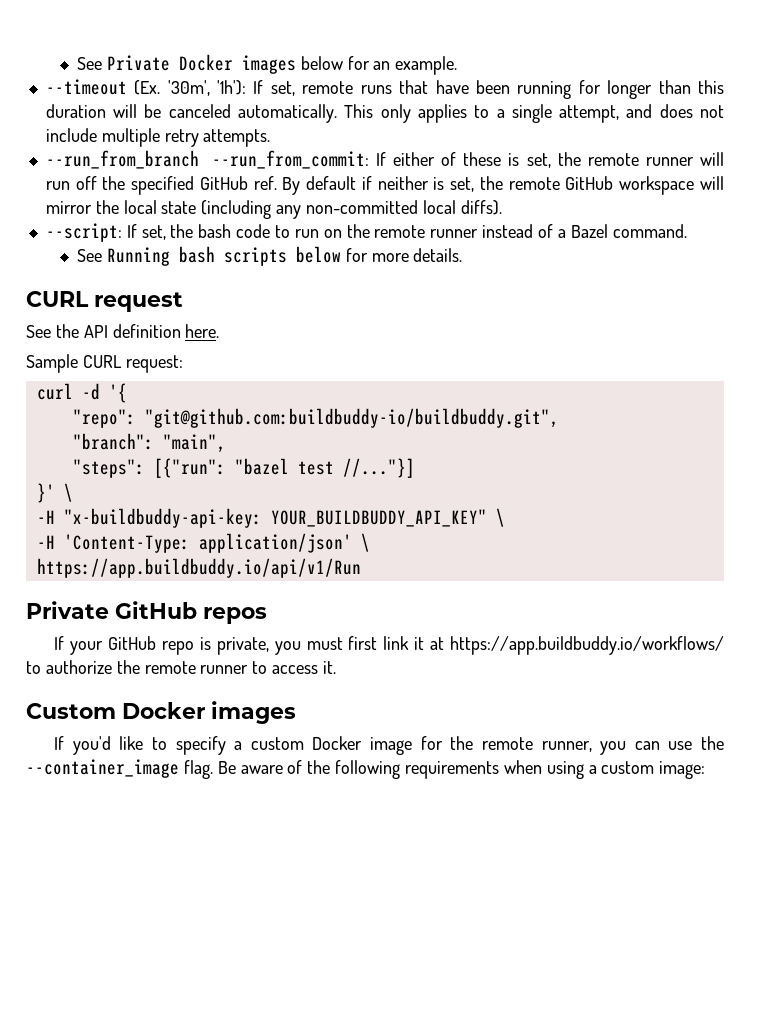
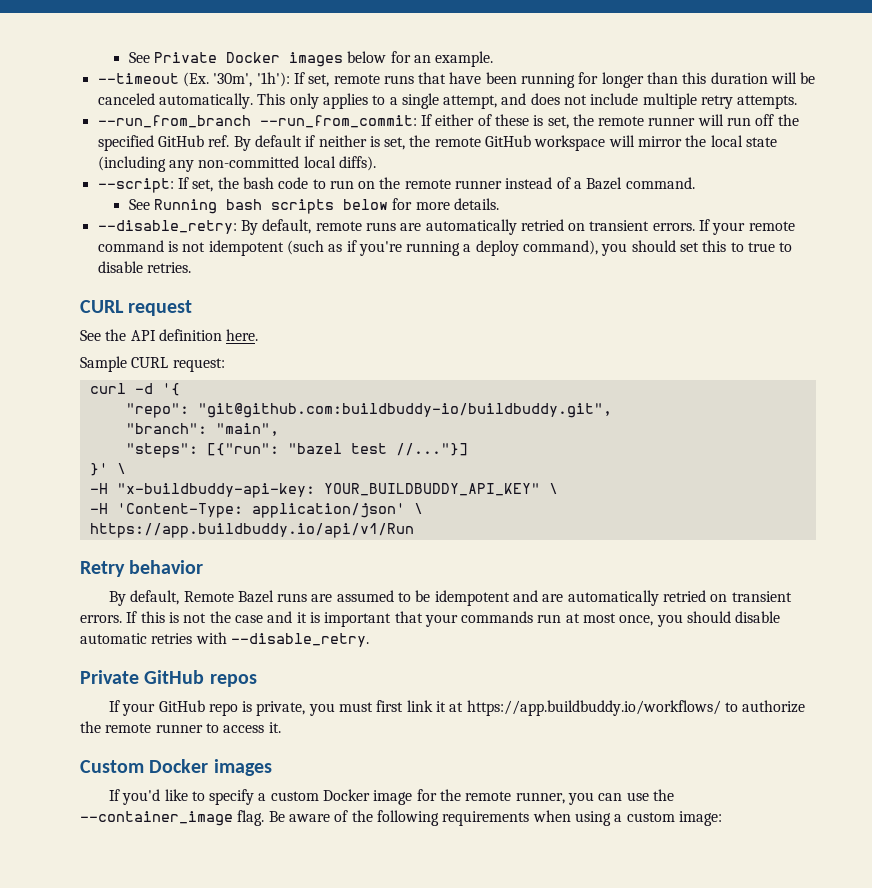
(463, 255) none -> [97,219,795,235] [97,240,793,256] [97,261,191,273] // --disable_retry: By default, remote runs are automatically retried on transient errors. If your remote command is not idempotent (such as if you're running a deploy command), you should set this to true to disable retries.
(361, 568) none -> [80,560,204,577] [108,590,792,606] [80,611,781,627] [80,632,369,647] // Retry behavior // By default, Remote Bazel runs are assumed to be idempotent and are automatically retried on transient errors. If this is not the case and it is important that your commands run at most once, you should disable automatic retries with --disable_retry.

